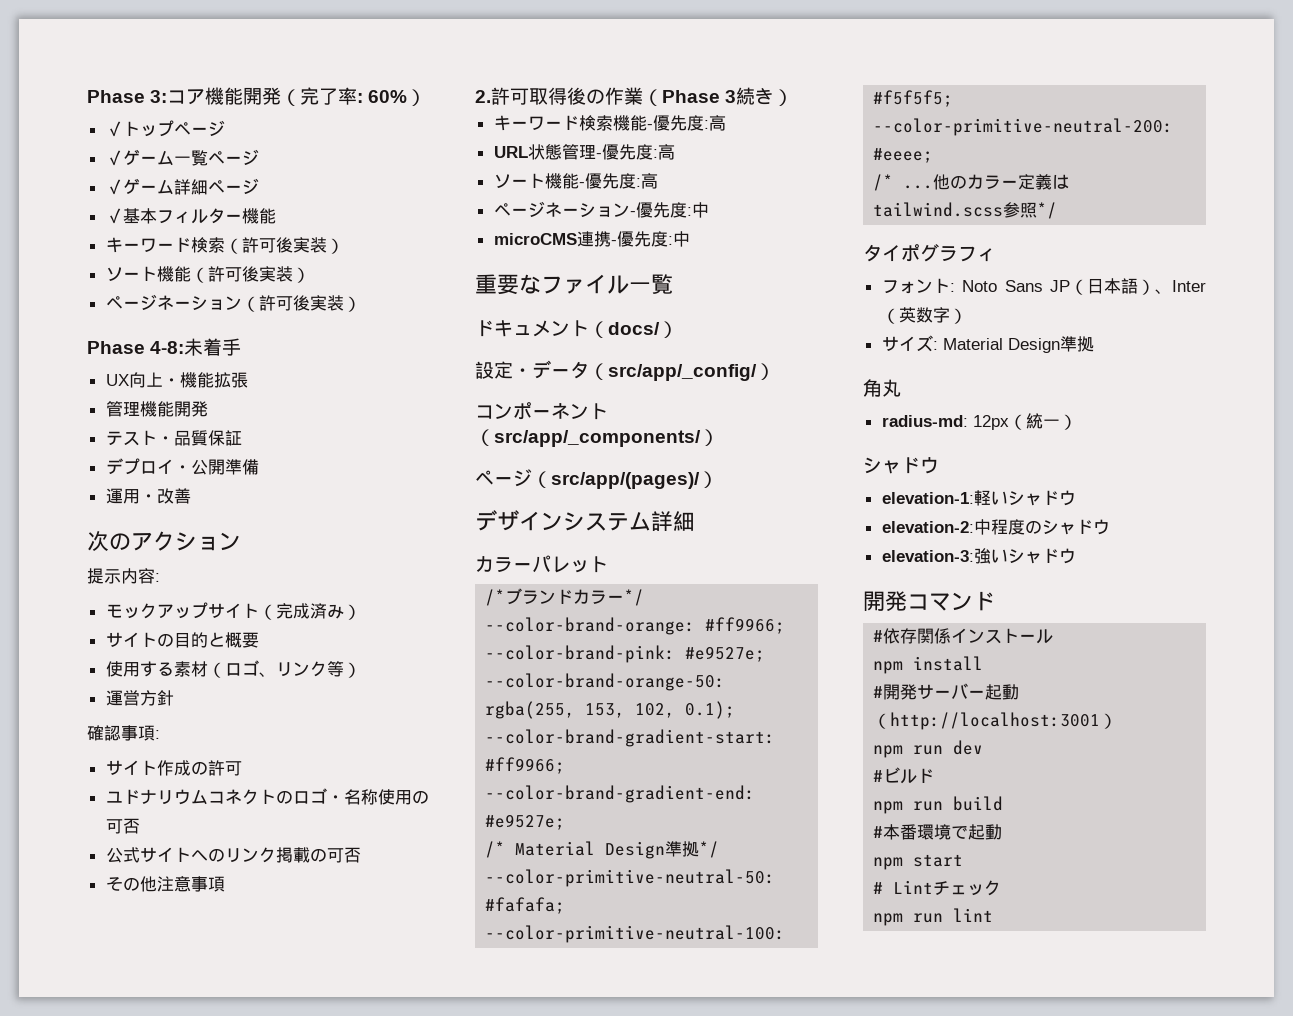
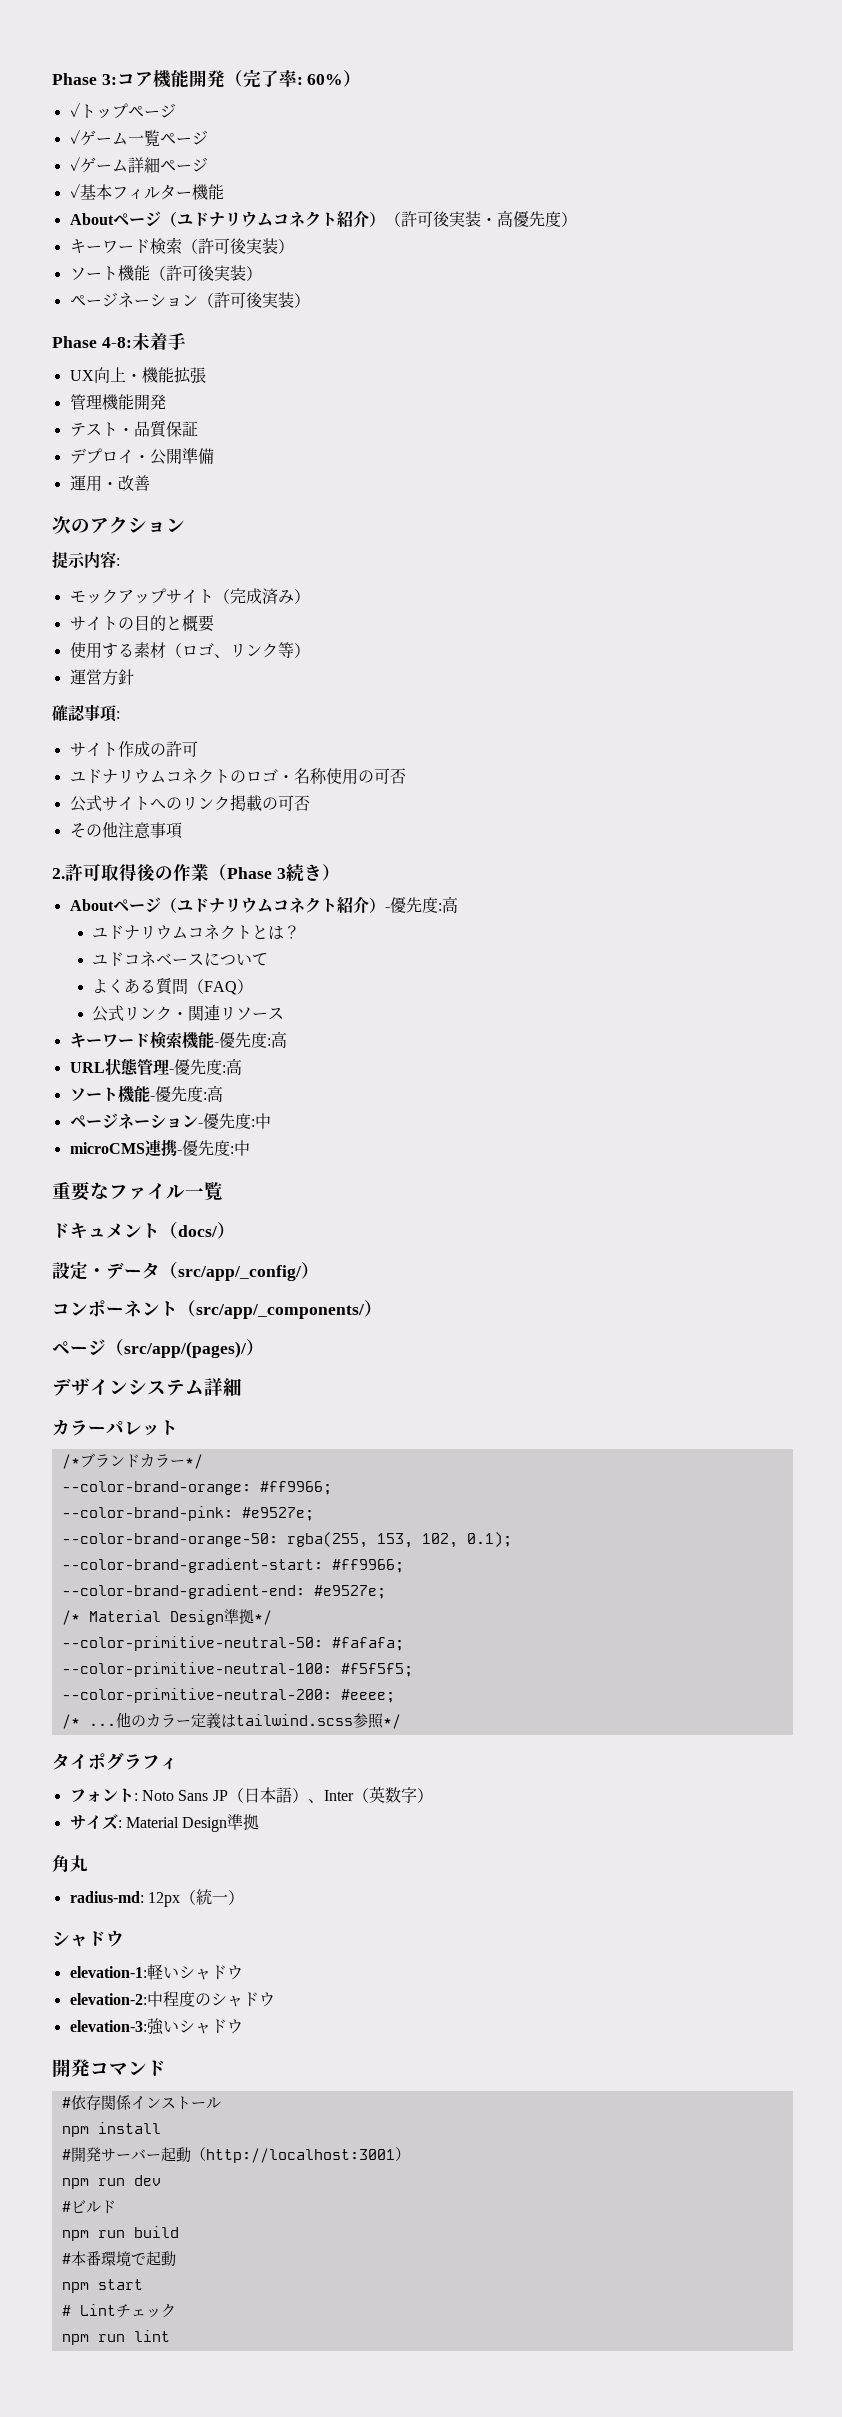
(276, 216) none -> [69,210,577,227] // Aboutページ（ユドナリウムコネクト紹介）（許可後実装・高優先度）
(794, 97) none -> [69,896,458,913] [91,924,300,940] [91,951,268,967] [91,978,253,995] [91,1004,284,1022] // Aboutページ（ユドナリウムコネクト紹介）-優先度:高 // ユドナリウムコネクトとは？ // ユドコネベースについて // よくある質問（FAQ） // 公式リンク・関連リソース

